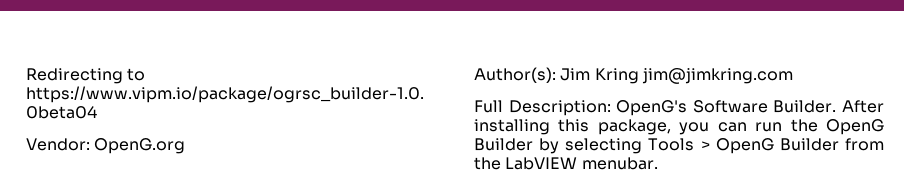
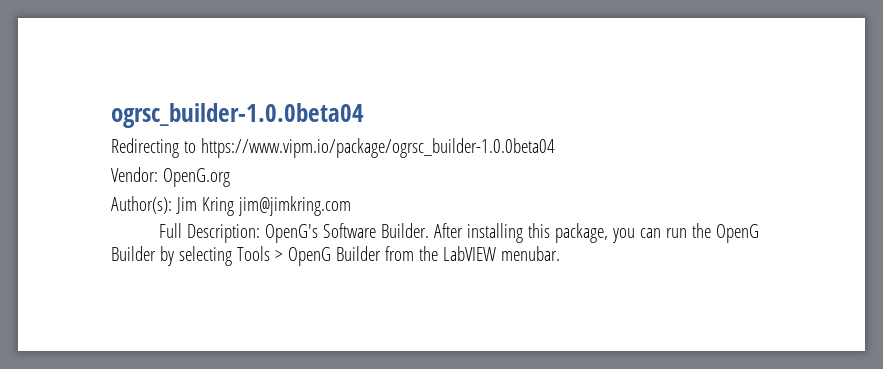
(26, 76) none -> [111,103,364,128] ogrsc_builder-1.0.0beta04 //

